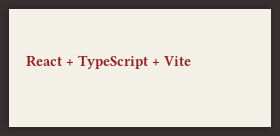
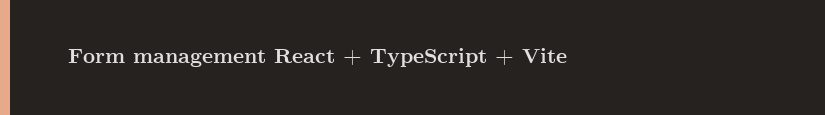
(26, 61) none -> [68,49,266,67] Form management

